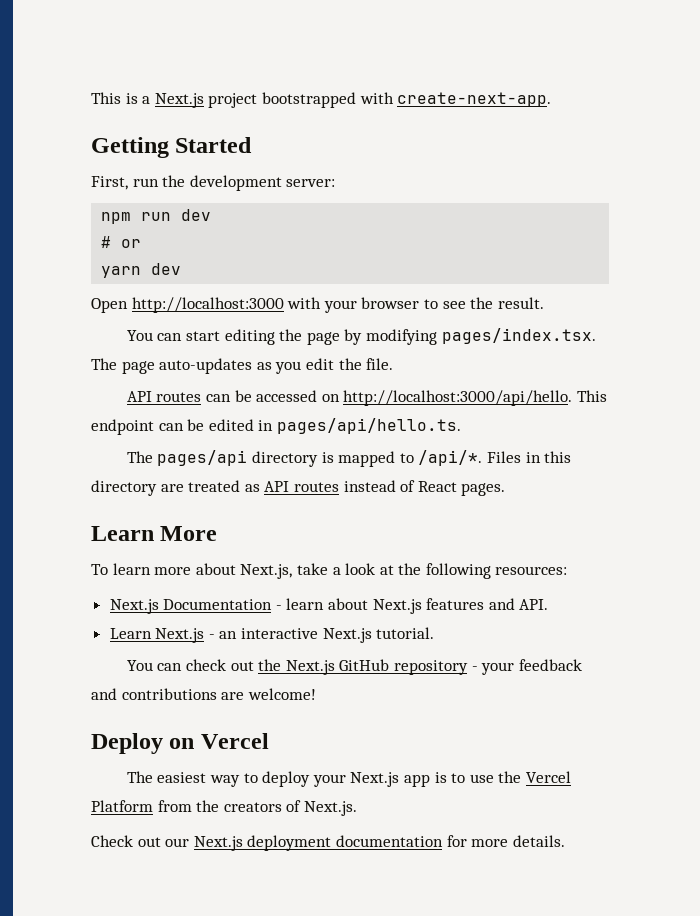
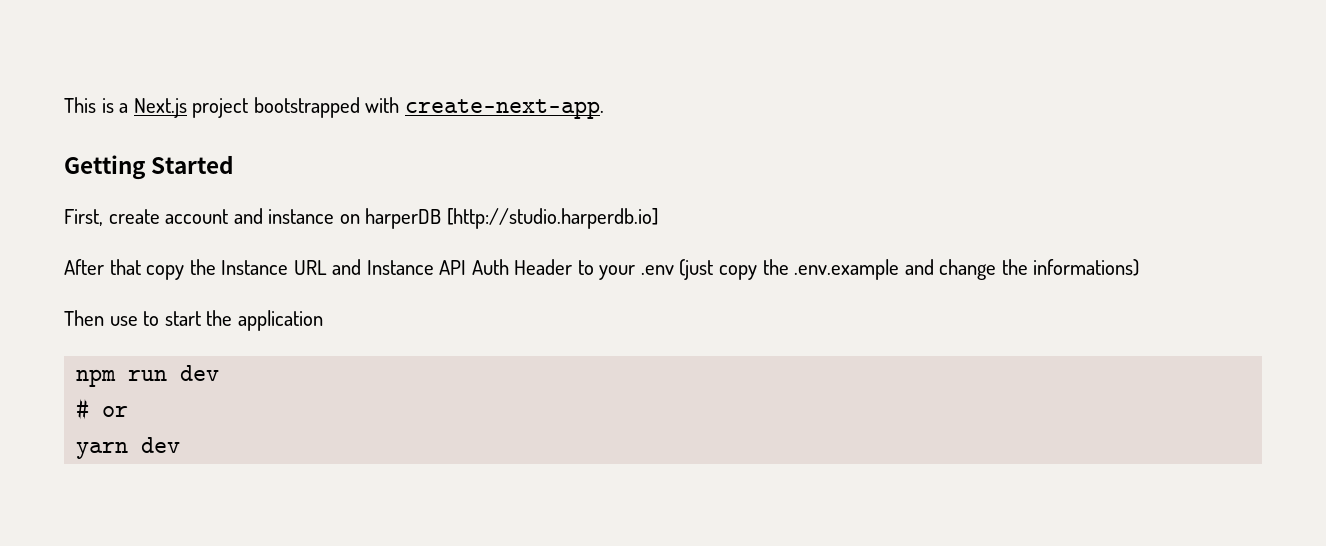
[132,175,336,191] run the development server: -> [108,208,658,229] [64,259,1140,280] [64,310,323,331] create account and instance on harperDB [http://studio.harperdb.io] // After that copy the Instance URL and Instance API Auth Header to your .env (just copy the .env.example and change the informations) // Then use to start the application
[91,297,544,313] [126,328,596,345] [91,358,394,374] [126,390,607,406] [91,418,461,435] [126,450,572,467] [91,480,506,496] [91,526,218,541] [91,563,568,579] [109,598,549,614] [109,627,435,643] [126,659,582,675] [91,688,316,700] [91,733,269,754] [126,771,571,787] [91,800,357,816] [91,835,565,851] // Open http://localhost:3000 with your browser to see the result. // You can start editing the page by modifying pages/index.tsx. The page auto-updates as you edit the file. // API routes can be accessed on http://localhost:3000/api/hello. This endpoint can be edited in pages/api/hello.ts. // The pages/api directory is mapped to /api/*. Files in this directory are treated as API routes instead of React pages. // Learn More // To learn more about Next.js, take a look at the following resources: // Next.js Documentation - learn about Next.js features and API. // Learn Next.js - an interactive Next.js tutorial. // You can check out the Next.js GitHub repository - your feedback and contributions are welcome! // Deploy on Vercel // The easiest way to deploy your Next.js app is to use the Vercel Platform from the creators of Next.js. // Check out our Next.js deployment documentation for more details. -> (181, 445) none

